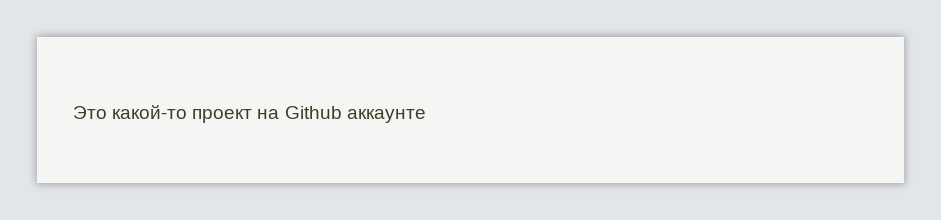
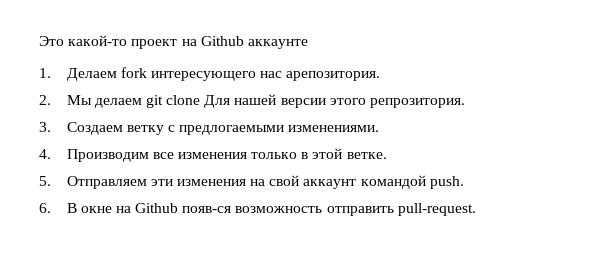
(426, 116) none -> [39,67,381,81] [39,94,465,108] [39,122,380,135] [39,148,387,162] [39,175,464,189] [39,203,476,216] // 1. Делаем fork интересующего нас арепозитория. // 2. Мы делаем git clone Для нашей версии этого репрозитория. // 3. Создаем ветку с предлогаемыми изменениями. // 4. Производим все изменения только в этой ветке. // 5. Отправляем эти изменения на свой аккаунт командой push. // 6. В окне на Github появ-ся возможность отправить pull-request.

